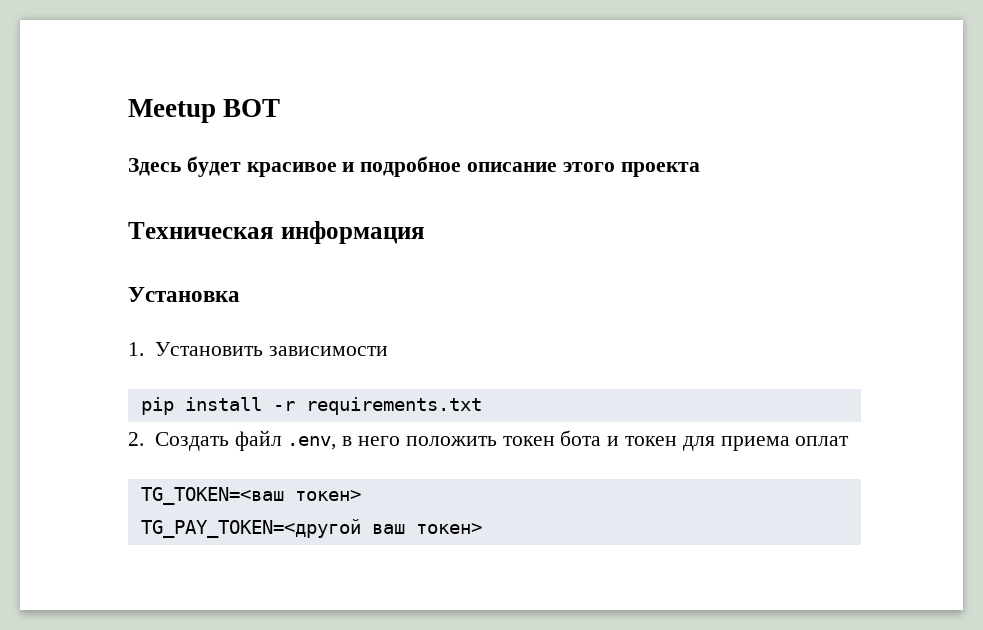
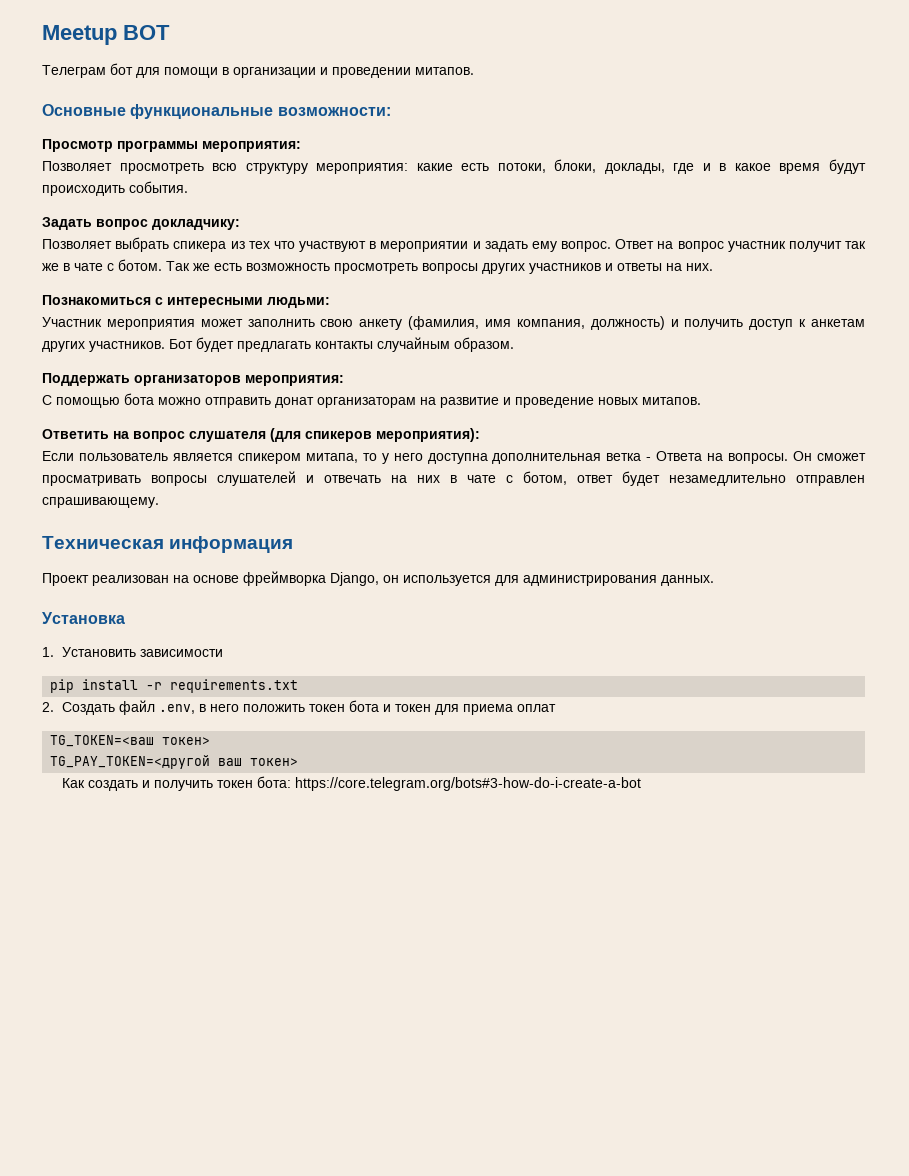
[128,156,700,177] [128,221,425,244] Здесь будет красивое и подробное описание этого проекта // Техническая информация -> [42,63,474,78] [42,104,391,119] [42,139,301,152] [42,159,866,174] [42,181,188,196] [42,217,240,230] [42,237,866,252] [42,259,713,274] [42,295,330,308] [42,316,865,330] [42,337,514,352] [42,373,344,386] [42,393,701,408] [42,428,480,442] [42,451,866,464] [42,471,865,486] [42,497,159,508] [42,536,294,553] [42,571,714,586] Телеграм бот для помощи в организации и проведении митапов. // Основные функциональные возможности: // Просмотр программы мероприятия: // Позволяет просмотреть всю структуру мероприятия: какие есть потоки, блоки, доклады, где и в какое время будут происходить события. // Задать вопрос докладчику: // Позволяет выбрать спикера из тех что участвуют в мероприятии и задать ему вопрос. Ответ на вопрос участник получит так же в чате с ботом. Так же есть возможность просмотреть вопросы других участников и ответы на них. // Познакомиться с интересными людьми: // Участник мероприятия может заполнить свою анкету (фамилия, имя компания, должность) и получить доступ к анкетам других участников. Бот будет предлагать контакты случайным образом. // Поддержать организаторов мероприятия: // С помощью бота можно отправить донат организаторам на развитие и проведение новых митапов. // Ответить на вопрос слушателя (для спикеров мероприятия): // Если пользователь является спикером митапа, то у него доступна дополнительная ветка - Ответа на вопросы. Он сможет просматривать вопросы слушателей и отвечать на них в чате с ботом, ответ будет незамедлительно отправлен спрашивающему. // Техническая информация // Проект реализован на основе фреймворка Django, он используется для администрирования данных.
(482, 528) none -> [61,776,641,791] // Как создать и получить токен бота: https://core.telegram.org/bots#3-how-do-i-create-a-bot

